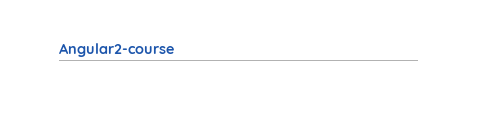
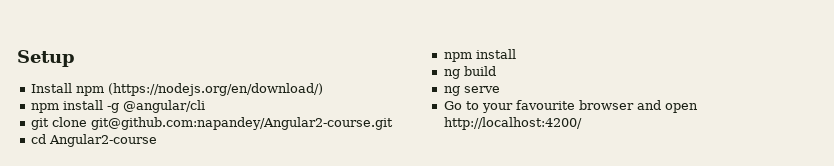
[59,43,174,57] Angular2-course -> [17,50,75,67] [30,83,323,96] [30,100,205,113] [30,117,393,130] [30,134,157,147] [443,49,516,62] [443,66,496,79] [443,86,500,96] [443,100,698,113] [443,117,582,130] Setup // Install npm (https://nodejs.org/en/download/) // npm install -g @angular/cli // git clone git@github.com:napandey/Angular2-course.git // cd Angular2-course // npm install // ng build // ng serve // Go to your favourite browser and open http://localhost:4200/

